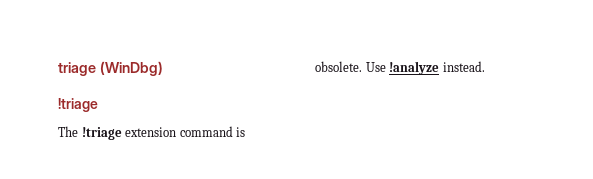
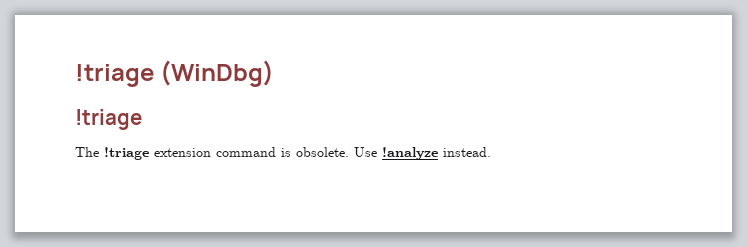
[58,62,96,76] triage -> [75,64,154,87] !triage

